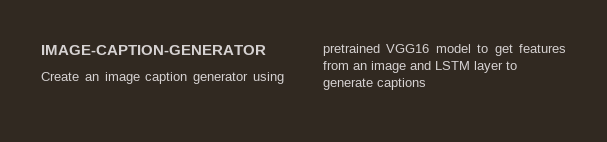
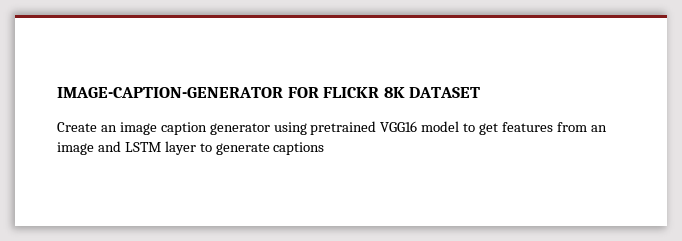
(266, 50) none -> [287,87,481,98] FOR FLICKR 8K DATASET

